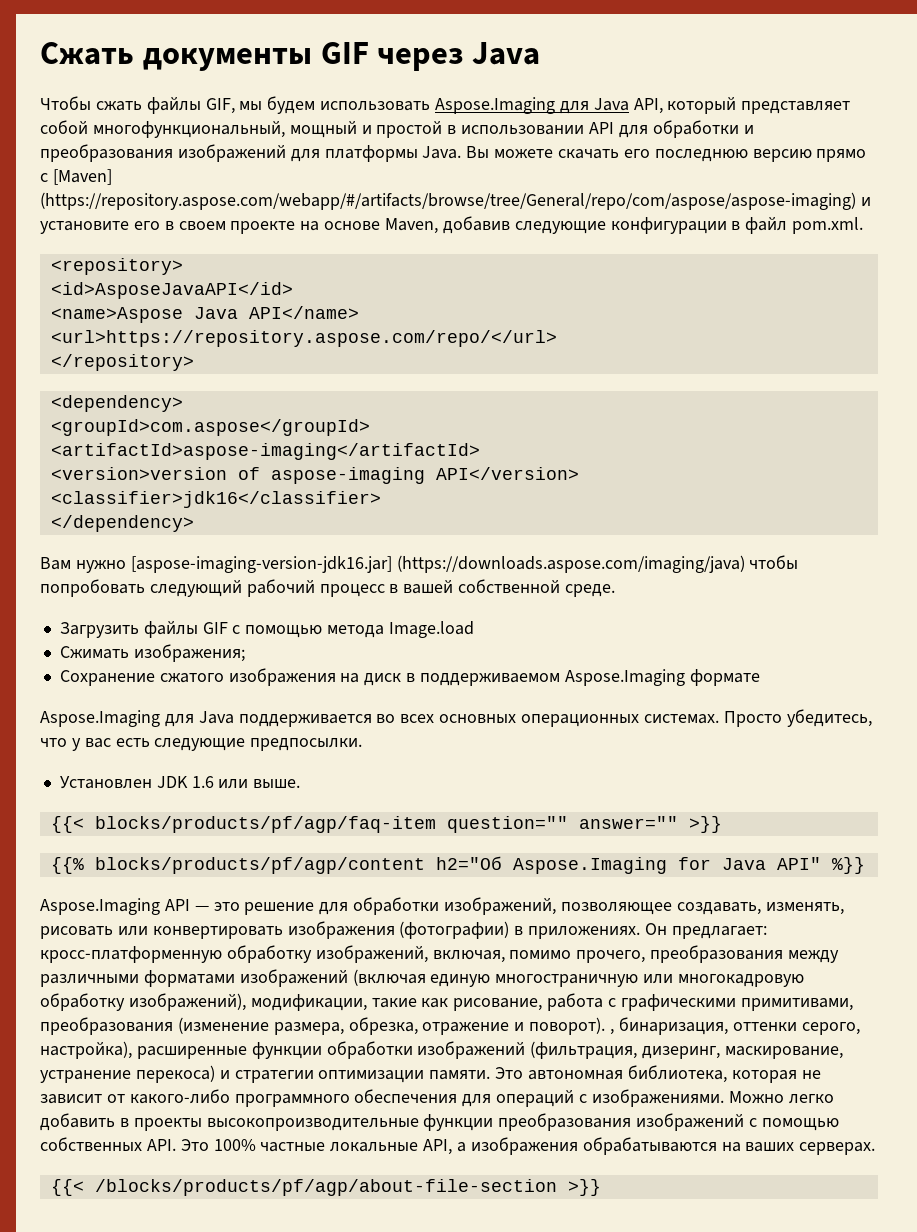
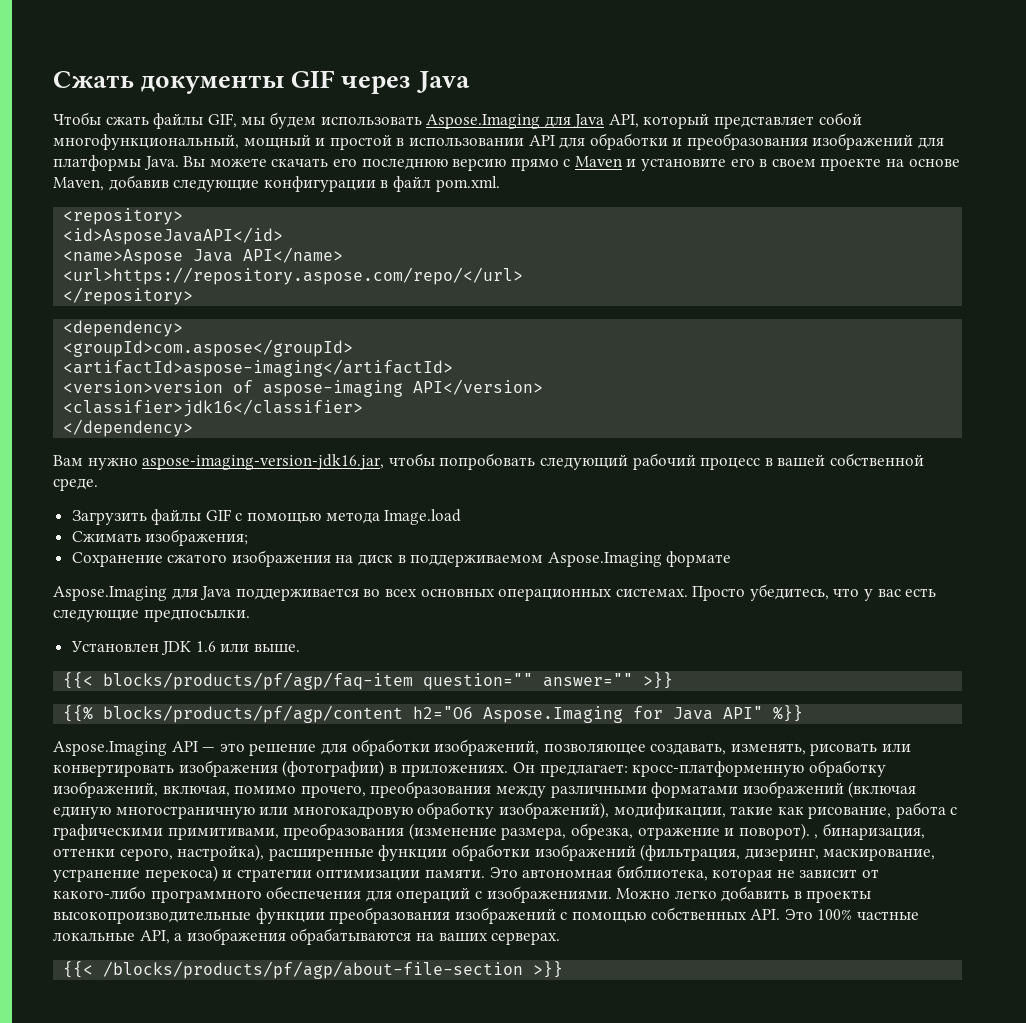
[52,169,112,185] [40,192,856,210] [Maven] (https://repository.aspose.com/webapp/#/artifacts/browse/tree/General/repo/com/aspose/aspose-imaging) -> [574,156,622,167] Maven
[130,555,745,573] [aspose-imaging-version-jdk16.jar] (https://downloads.aspose.com/imaging/java) -> [142,454,385,470] aspose-imaging-version-jdk16.jar,

